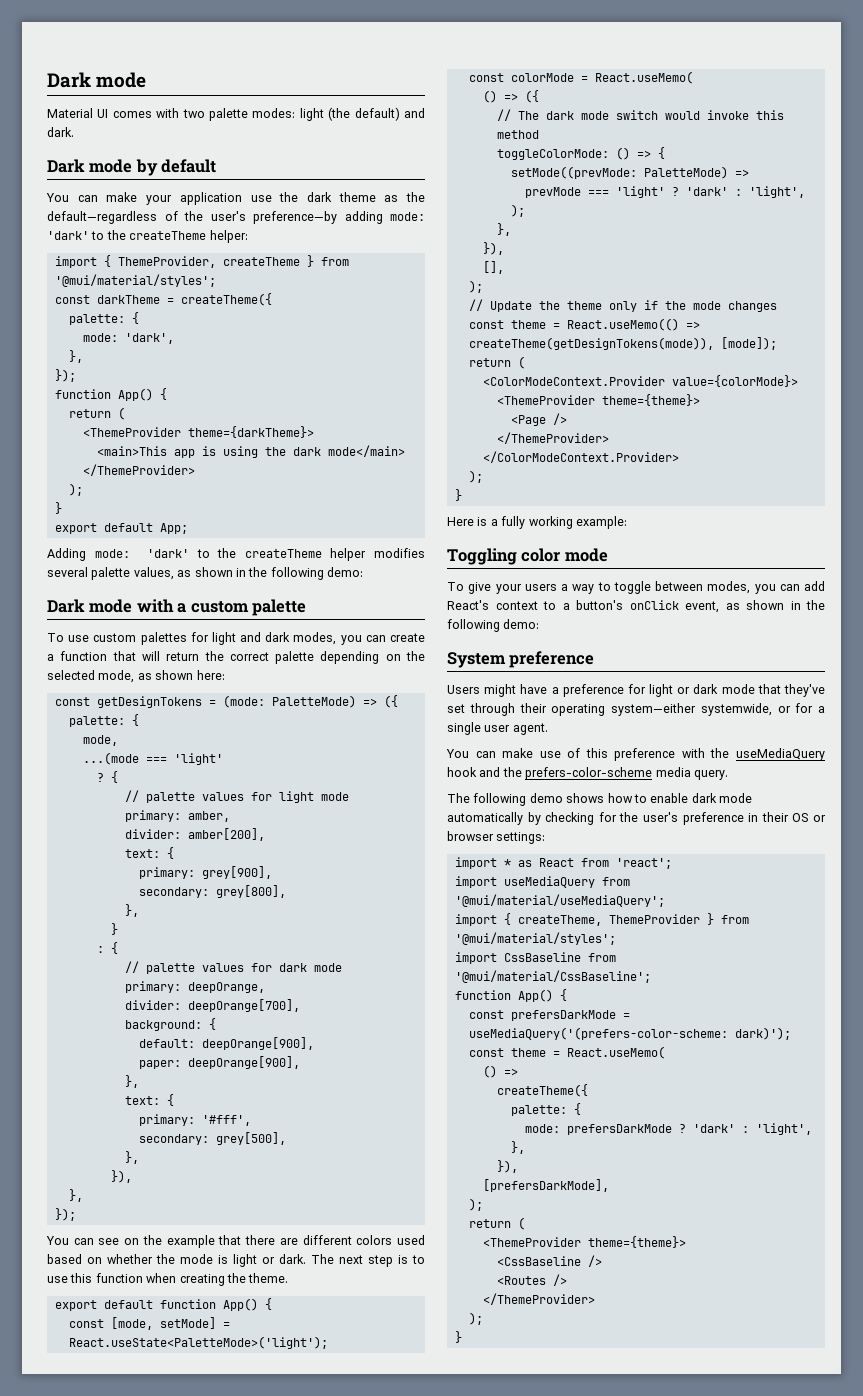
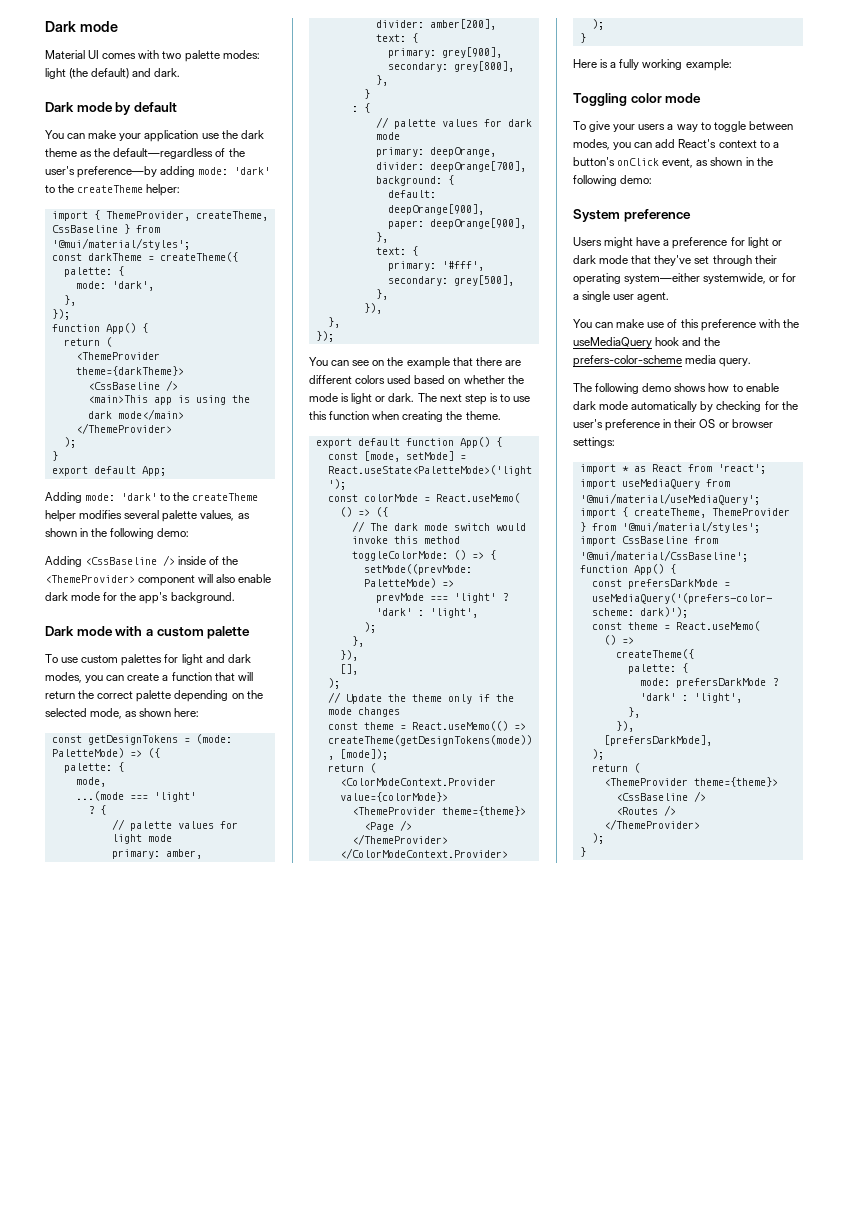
[222,257,300,266] createTheme -> [195,211,268,221] [51,225,118,233] createTheme, CssBaseline
(314, 432) none -> [87,380,178,391] // <CssBaseline />
(363, 572) none -> [45,555,239,567] [45,574,272,586] [45,592,235,604] // Adding <CssBaseline /> inside of the <ThemeProvider> component will also enable dark mode for the app's background.

